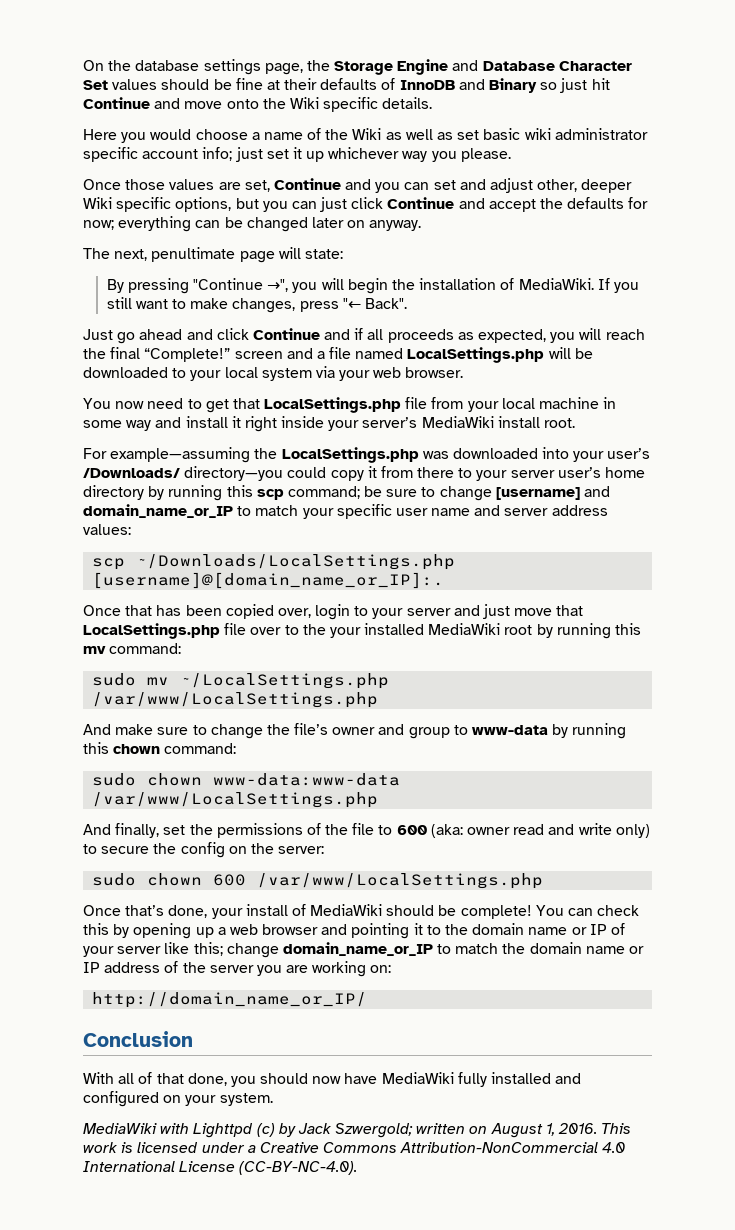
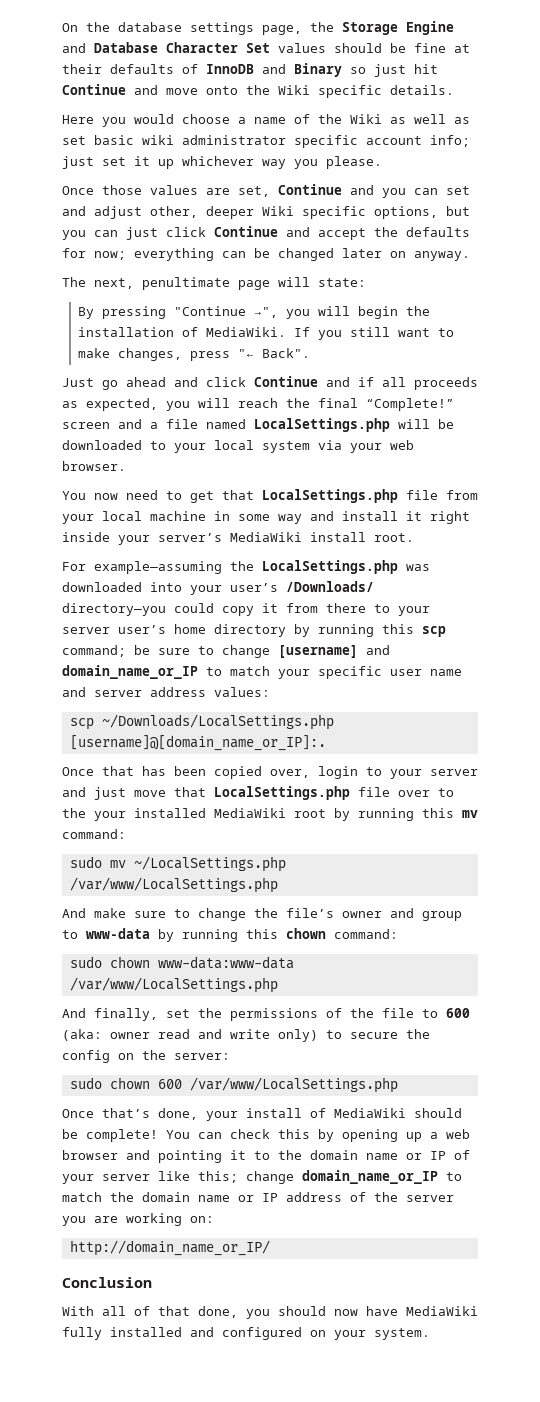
[83,1123,632,1138] [83,1142,626,1153] [83,1161,358,1175] // MediaWiki with Lighttpd (c) by Jack Szwergold; written on August 1, 2016. This work is licensed under a Creative Commons Attribution-NonCommercial 4.0 International License (CC-BY-NC-4.0). -> (430, 1334) none

